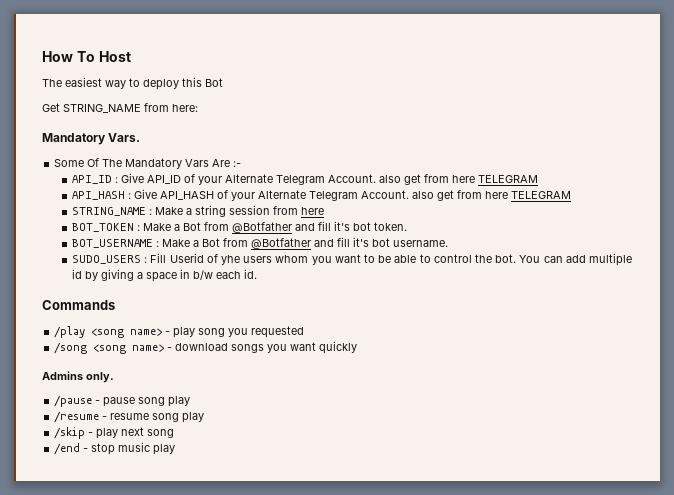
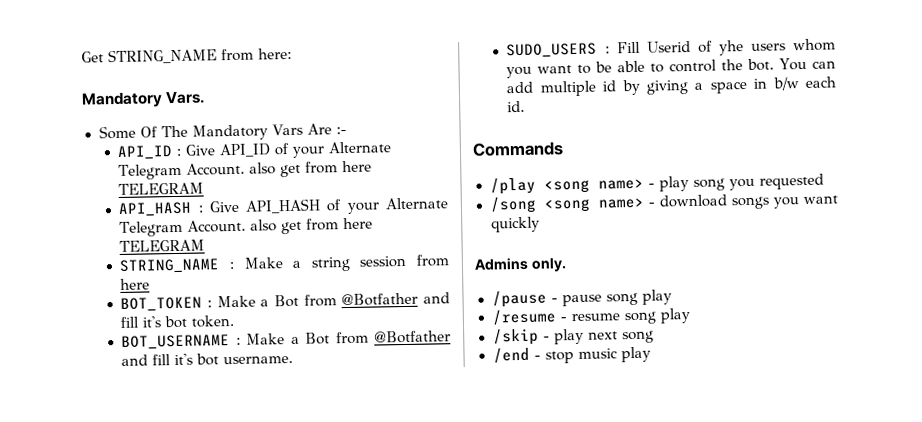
[42,51,131,62] [42,77,223,90] How To Host // The easiest way to deploy this Bot // -> (81, 57) none

